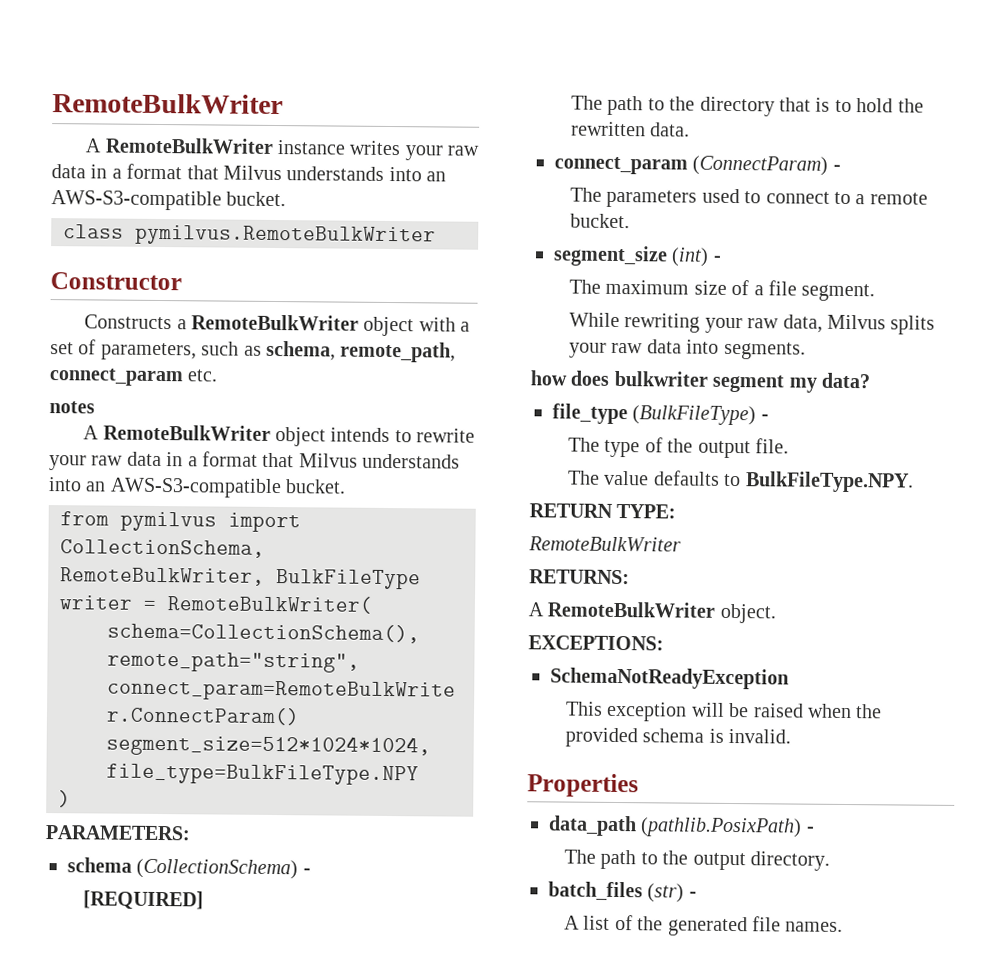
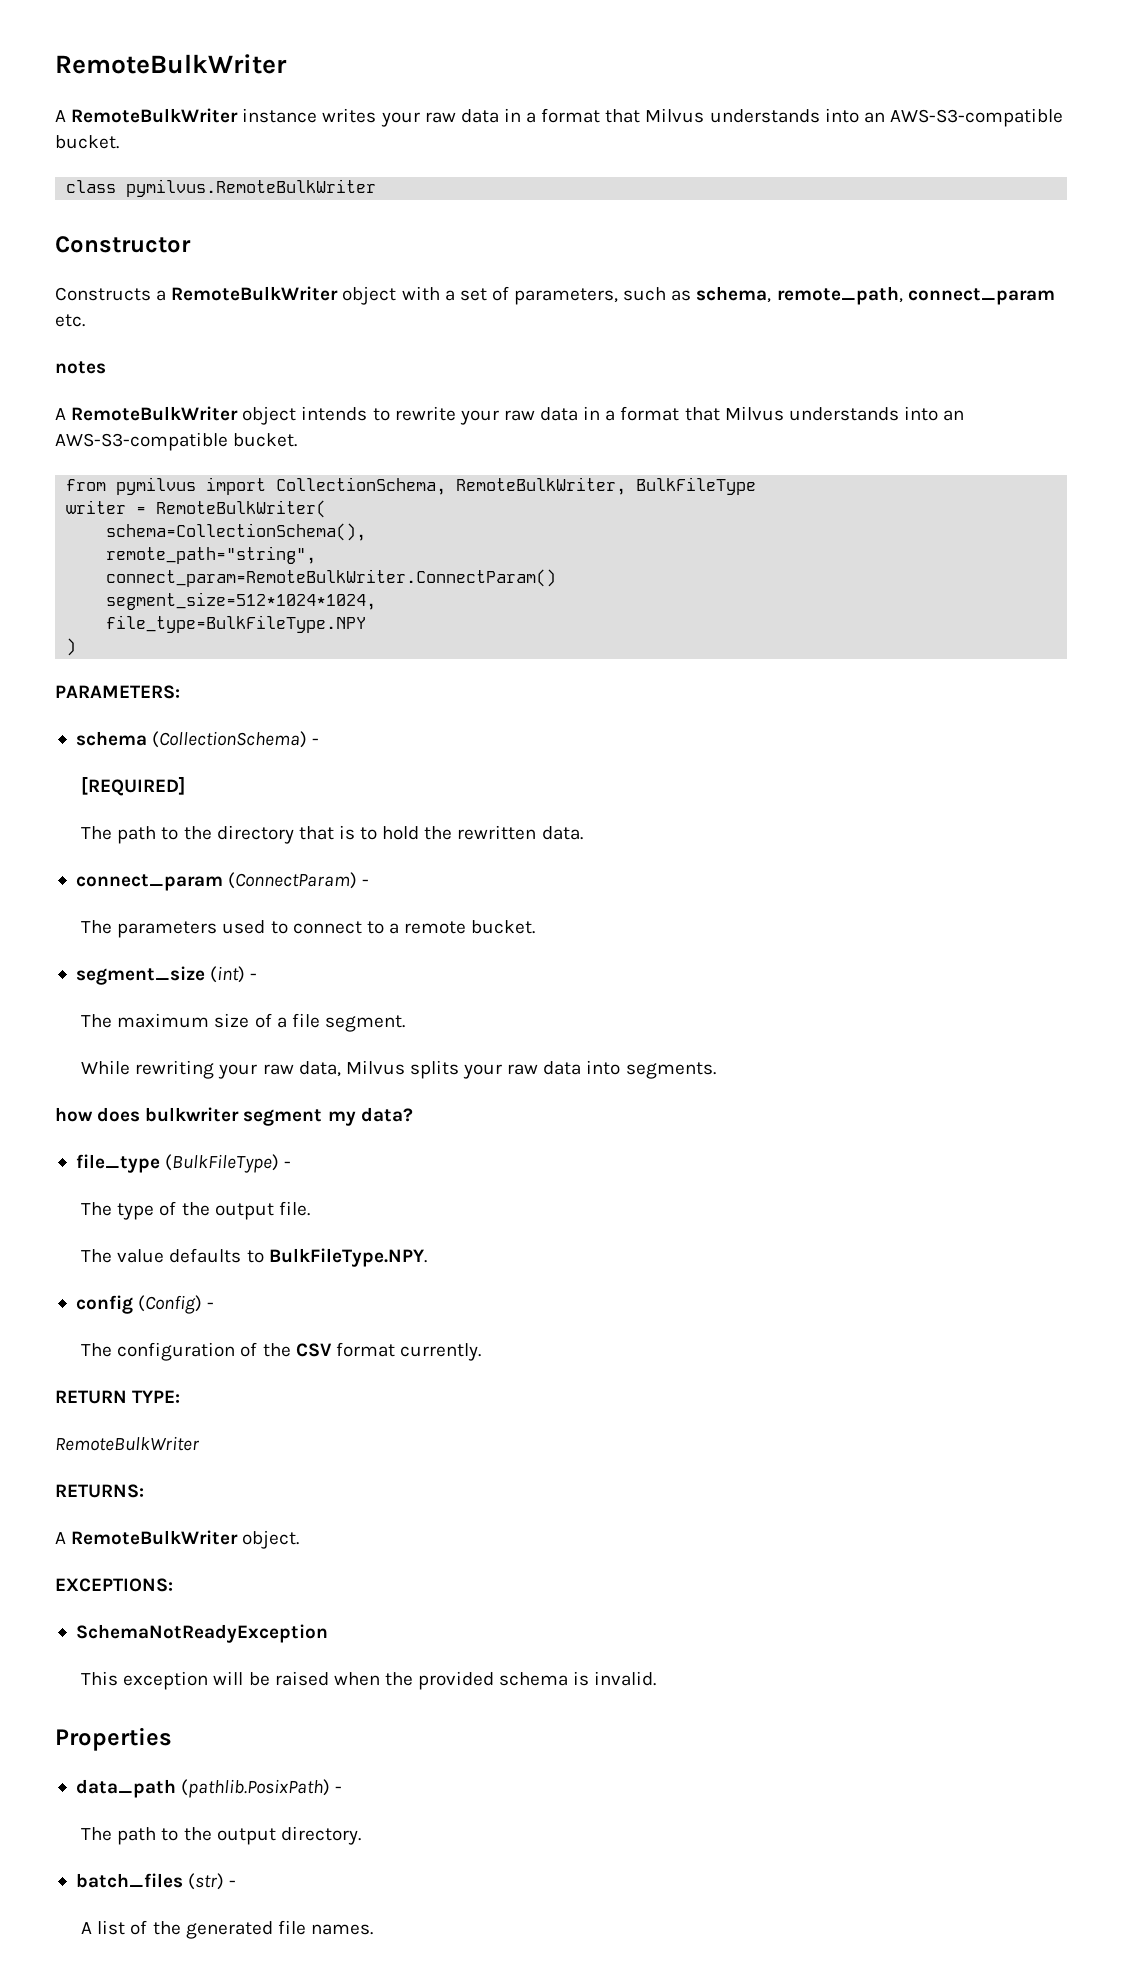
(914, 482) none -> [75,1295,215,1314] [81,1342,481,1361] // config (Config) - // The configuration of the CSV format currently.

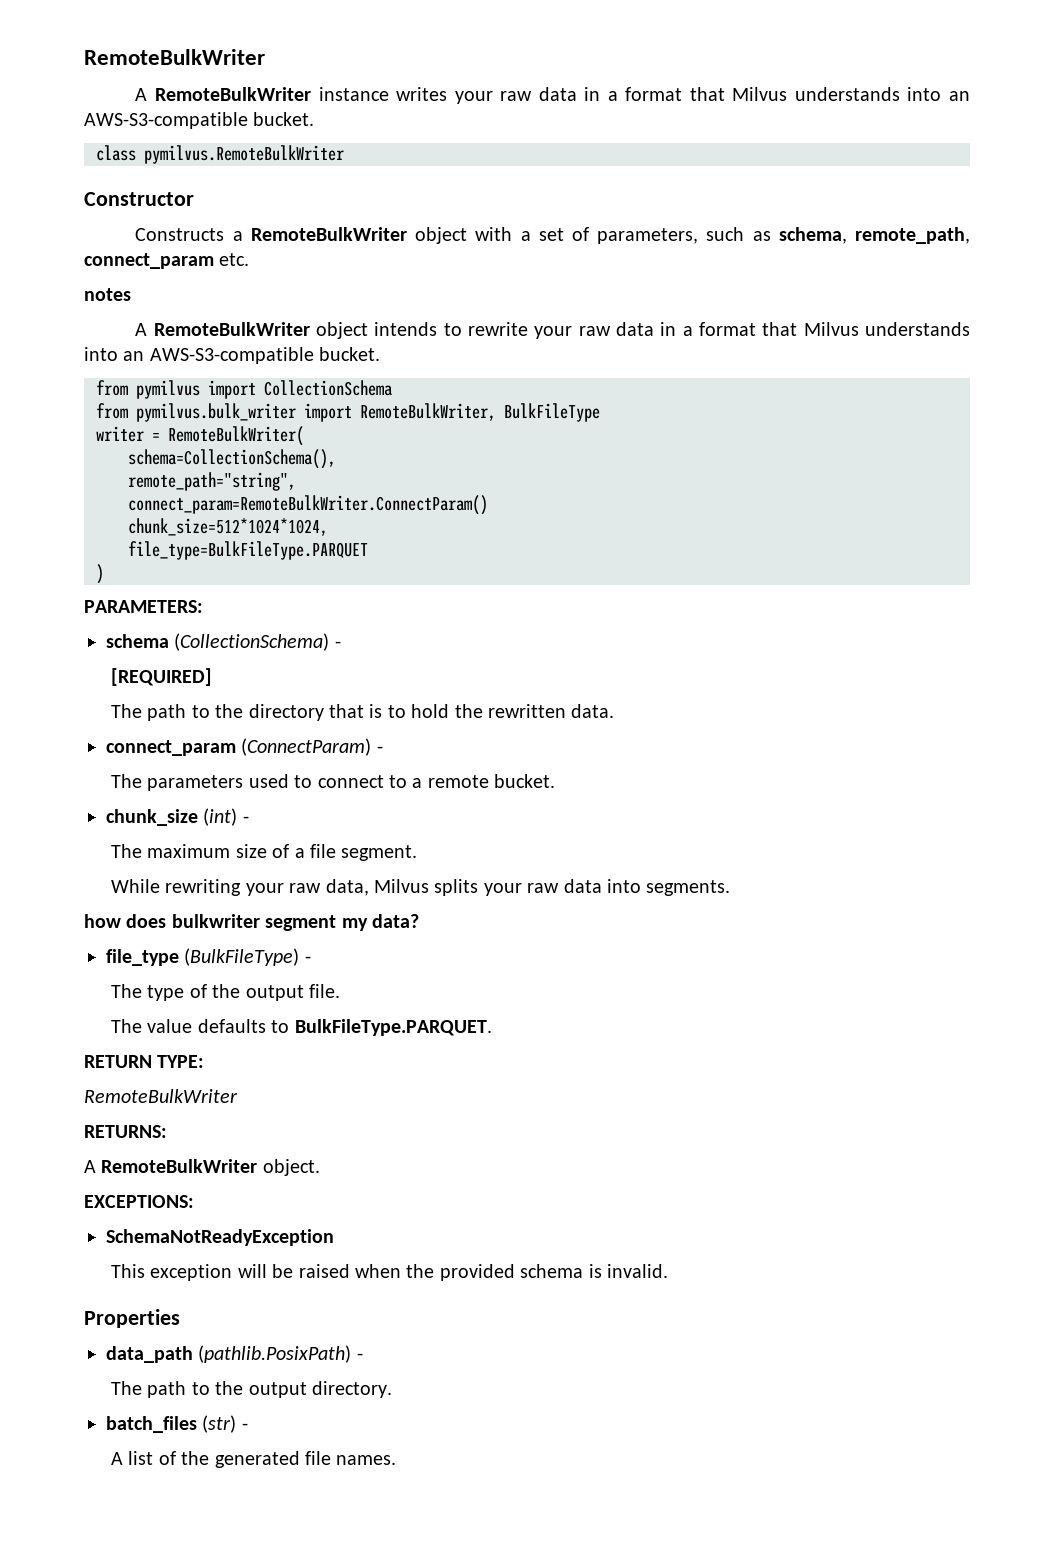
[276,477,447,495] CollectionSchema, -> [264,380,392,396] [96,403,352,422] CollectionSchema // from pymilvus.bulk_writer import
[106,592,377,610] [106,615,367,633] segment_size=512*1024*1024, // file_type=BulkFileType.NPY -> [128,518,328,536] [128,541,368,560] chunk_size=512*1024*1024, // file_type=BulkFileType.PARQUET
[75,966,205,985] segment_size -> [106,809,198,826] chunk_size
[268,1248,427,1267] [75,1295,215,1314] [81,1342,481,1361] BulkFileType.NPY. // config (Config) - // The configuration of the CSV format currently. -> [294,1019,492,1036] BulkFileType.PARQUET.

